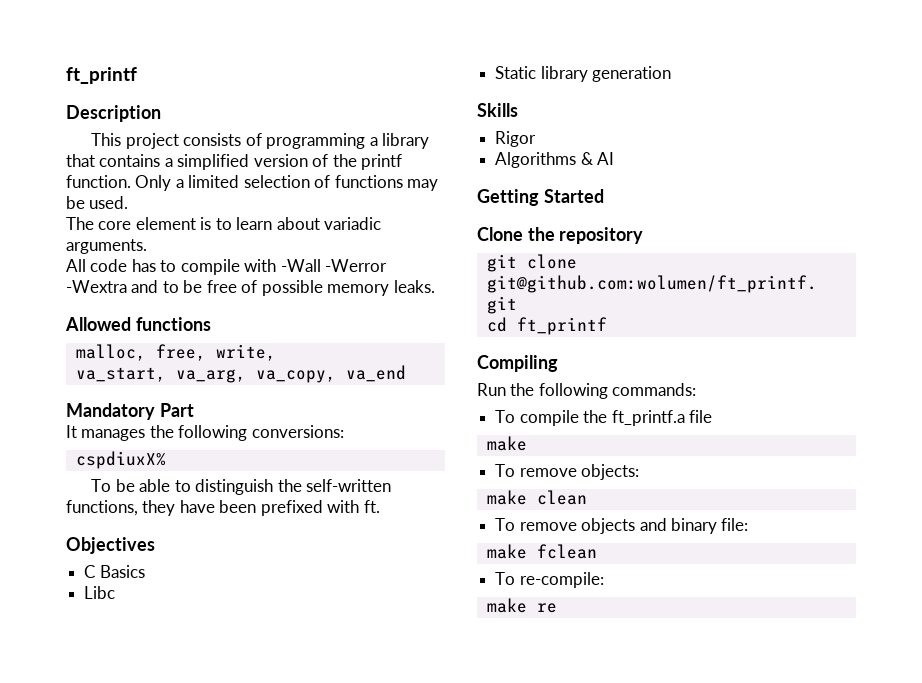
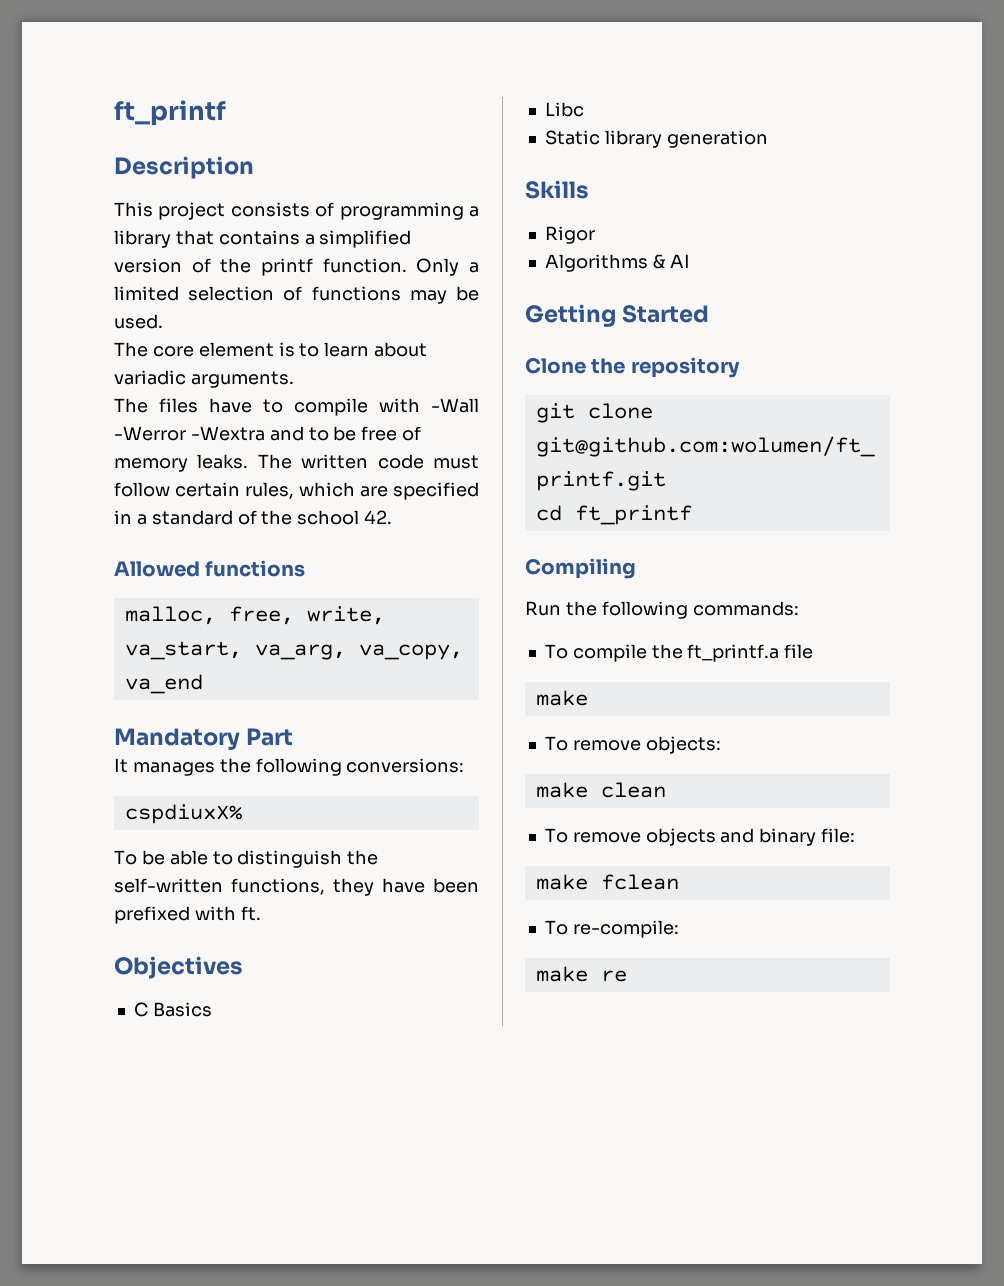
[66,259,156,272] All code has -> [114,398,252,413] The files have
[261,280,323,296] possible -> (422, 433) none
(435, 286) none -> [257,454,479,469] [114,482,479,500] [114,510,393,525] The written code must follow certain rules, which are specified in a standard of the school 42.

